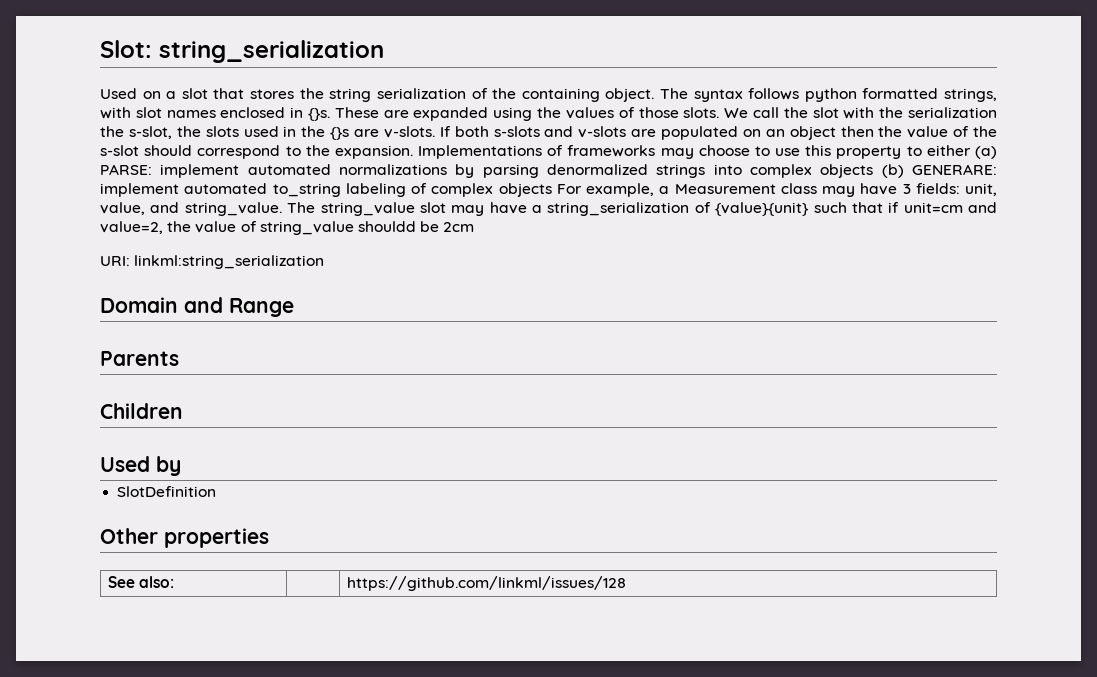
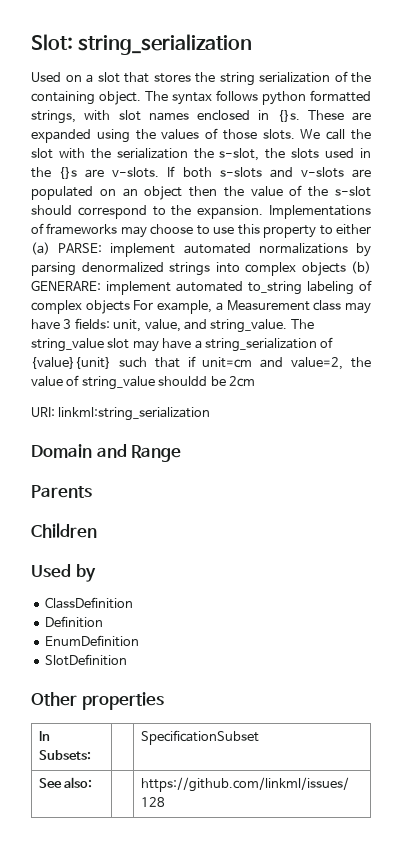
(181, 466) none -> [44,597,133,609] [44,616,103,628] [44,635,139,647] // ClassDefinition // Definition // EnumDefinition
(269, 538) none -> [38,731,50,741] [38,750,91,760] [140,730,259,745] // In Subsets: | | SpecificationSubset

